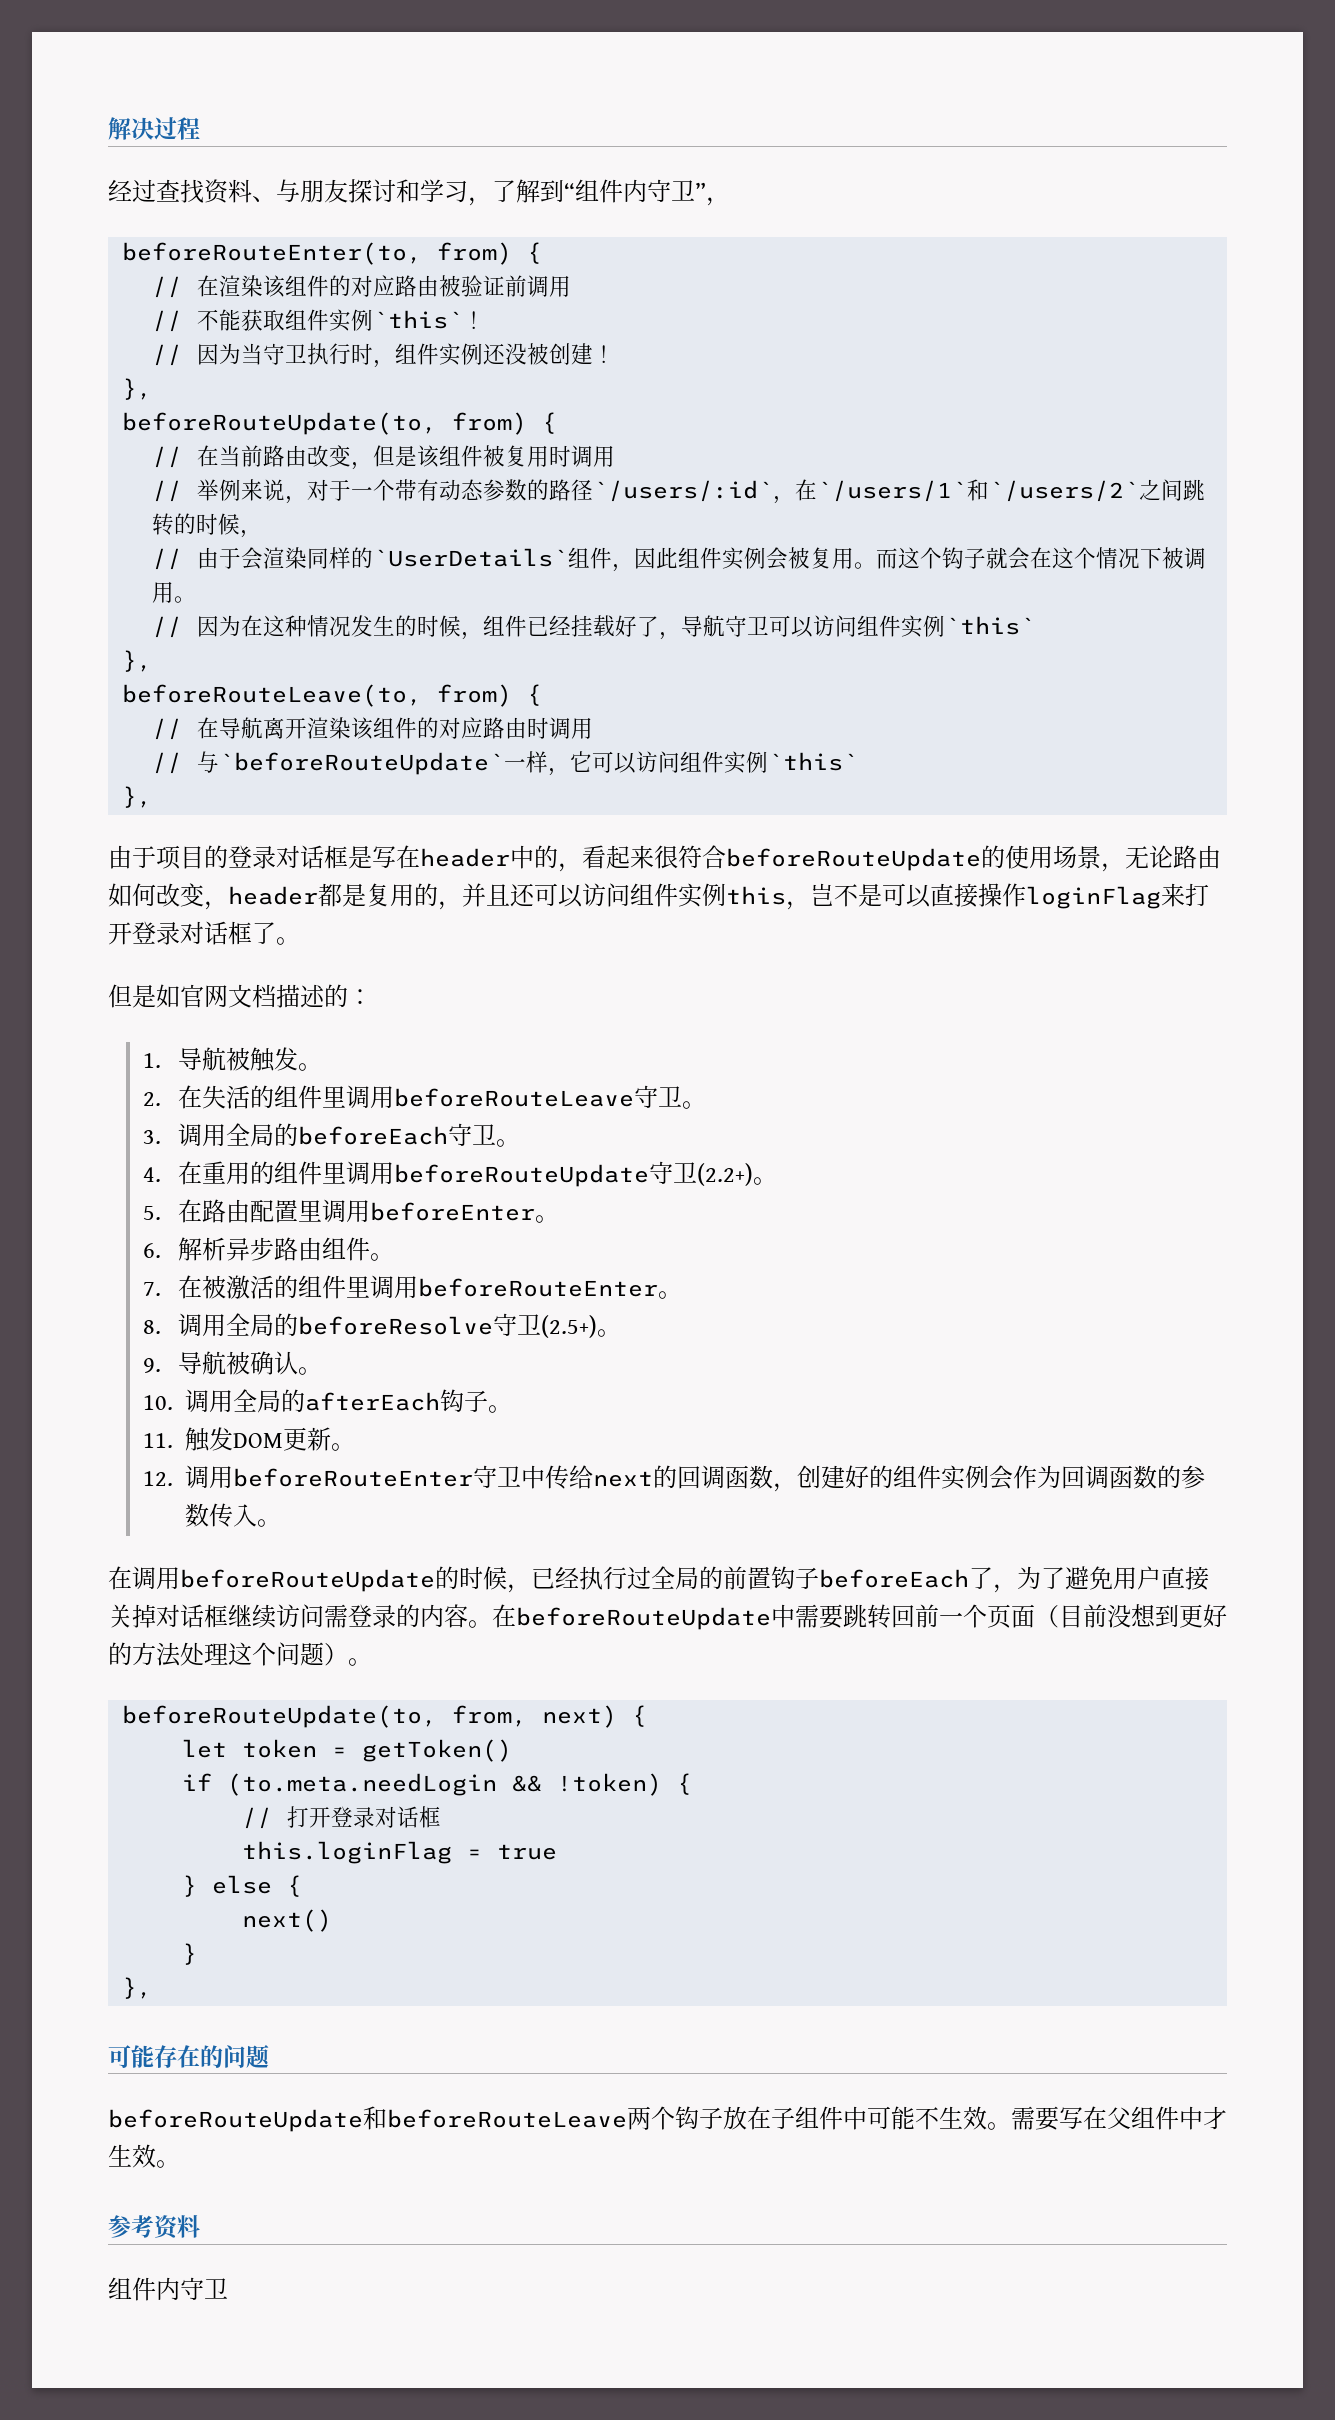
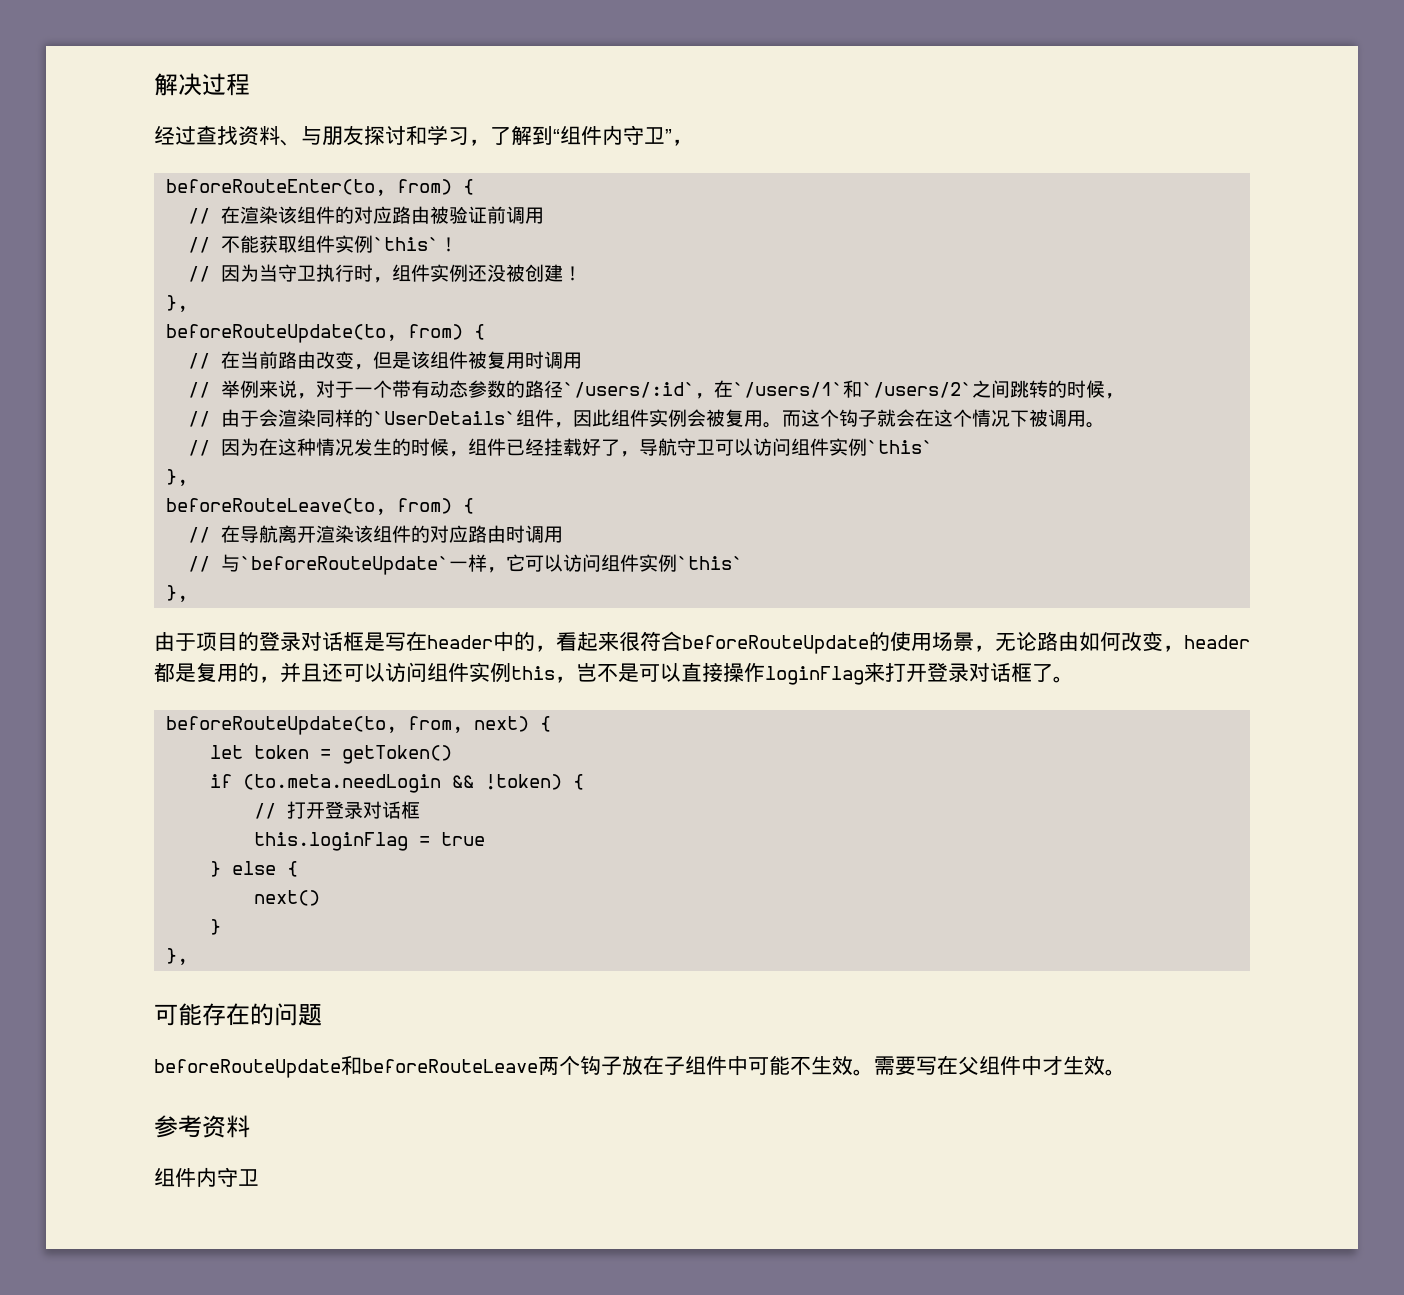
[108,984,372,1008] [142,1047,322,1072] [142,1085,706,1109] [142,1123,520,1147] [142,1161,777,1187] [142,1199,559,1223] [142,1237,394,1261] [142,1275,682,1299] [142,1313,621,1338] [142,1351,322,1375] [142,1389,512,1413] [142,1427,355,1452] [142,1465,1205,1492] [184,1503,281,1527] [108,1566,1209,1593] [108,1604,1227,1630] [108,1642,372,1667] // 但是如官网文档描述的： // 1.导航被触发。 // 2.在失活的组件里调用beforeRouteLeave守卫。 // 3.调用全局的beforeEach守卫。 // 4.在重用的组件里调用beforeRouteUpdate守卫(2.2+)。 // 5.在路由配置里调用beforeEnter。 // 6.解析异步路由组件。 // 7.在被激活的组件里调用beforeRouteEnter。 // 8.调用全局的beforeResolve守卫(2.5+)。 // 9.导航被确认。 // 10.调用全局的afterEach钩子。 // 11.触发DOM更新。 // 12.调用beforeRouteEnter守卫中传给next的回调函数，创建好的组件实例会作为回调函数的参数传入。 // 在调用beforeRouteUpdate的时候，已经执行过全局的前置钩子beforeEach了，为了避免用户直接关掉对话框继续访问需登录的内容。在beforeRouteUpdate中需要跳转回前一个页面（目前没想到更好的方法处理这个问题）。 -> (1074, 679) none

